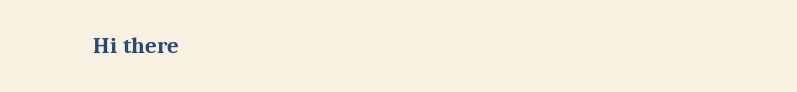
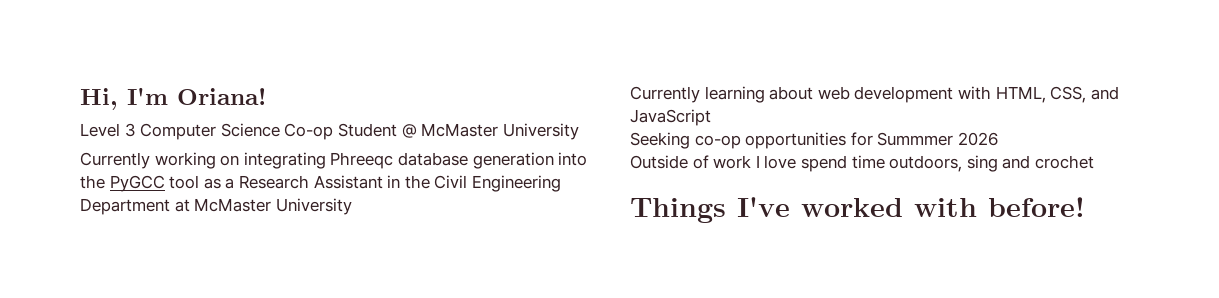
[93,37,180,53] Hi there -> [80,87,266,110] [80,123,579,140] [80,152,588,169] [80,175,561,192] [80,198,352,215] [630,86,1119,103] [630,109,711,126] [630,132,998,149] [630,155,1094,172] [630,197,1085,223] Hi, I'm Oriana! // Level 3 Computer Science Co-op Student @ McMaster University // Currently working on integrating Phreeqc database generation into the PyGCC tool as a Research Assistant in the Civil Engineering Department at McMaster University // Currently learning about web development with HTML, CSS, and JavaScript // Seeking co-op opportunities for Summmer 2026 // Outside of work I love spend time outdoors, sing and crochet // Things I've worked with before!

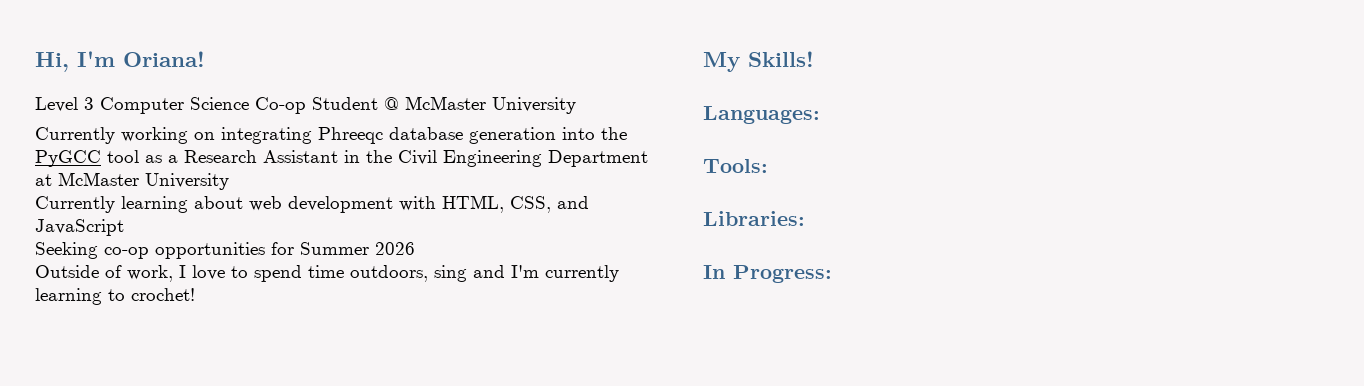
[877,132,954,146] Summmer -> [300,242,369,255] Summer
[713,155,752,169] work -> [127,265,173,282] work,
(797, 162) none -> [231,266,248,278] to
[1034,155,1094,169] [630,197,1085,223] crochet // Things I've worked with before! -> [511,265,619,282] [35,288,195,305] [703,51,814,72] [703,106,820,124] [703,159,768,173] [703,211,805,226] [703,265,832,283] I'm currently learning to crochet! // My Skills! // Languages: // Tools: // Libraries: // In Progress:

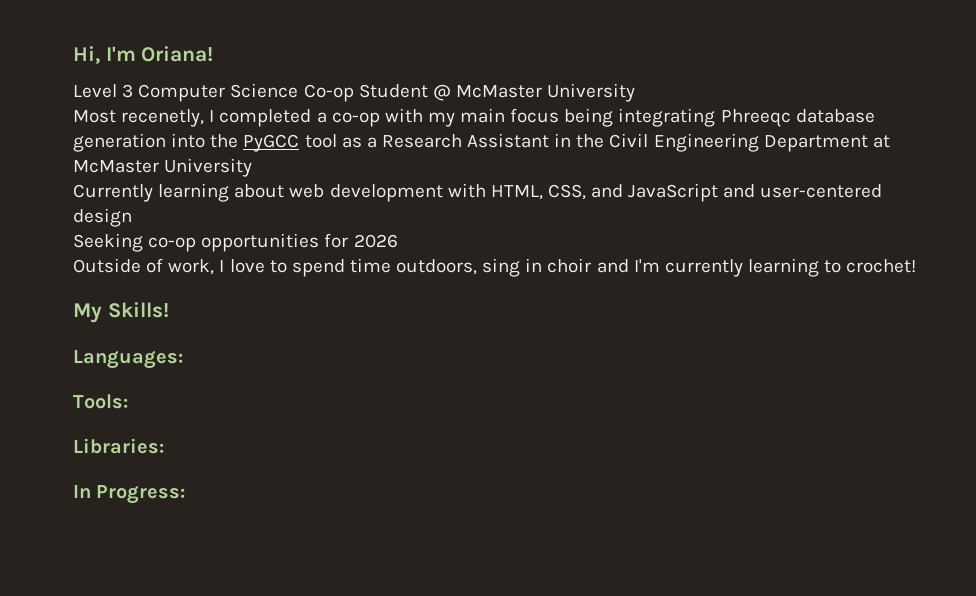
[35,127,215,144] Currently working on -> [73,108,614,127] Most recenetly, I completed a co-op with my main focus being
(124, 227) none -> [723,184,883,198] [73,208,132,227] and user-centered design
[300,242,369,255] Summer -> (349, 240) none
(467, 273) none -> [525,258,592,273] in choir

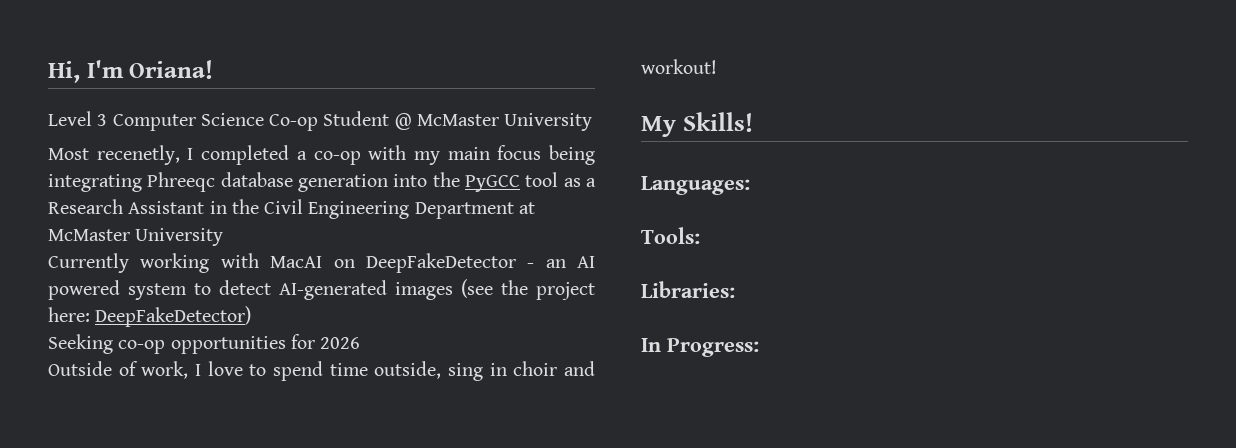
[158,183,883,202] [73,208,132,227] learning about web development with HTML, CSS, and JavaScript and user-centered design -> [140,253,595,273] [48,279,595,300] [48,306,252,327] working with MacAI on DeepFakeDetector - an AI powered system to detect AI-generated images (see the project here: DeepFakeDetector)
[396,259,478,275] outdoors, -> [374,361,442,379] outside,
[633,258,917,277] I'm currently learning to crochet! -> [641,59,717,74] workout!

